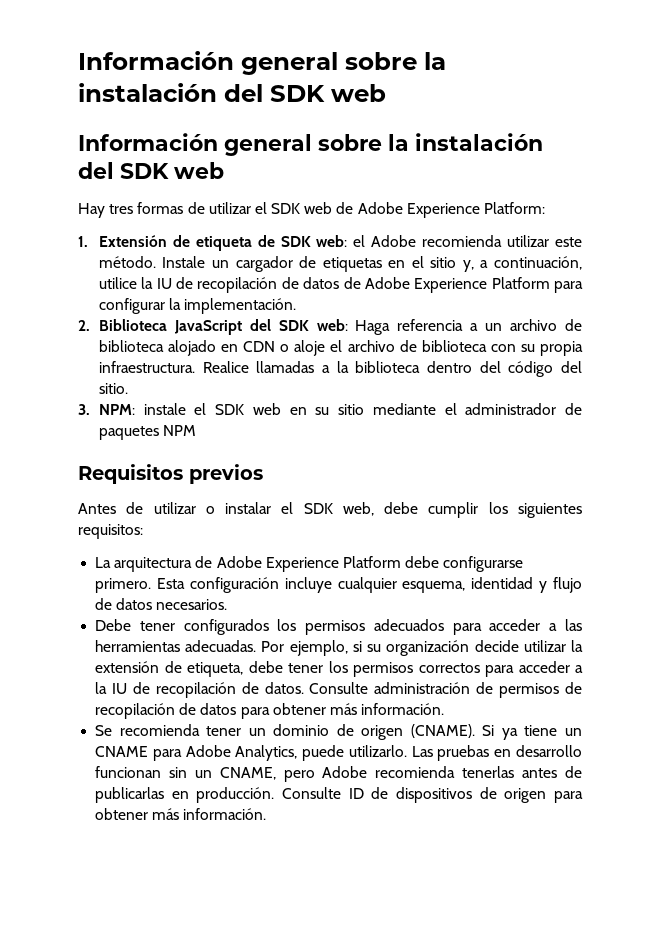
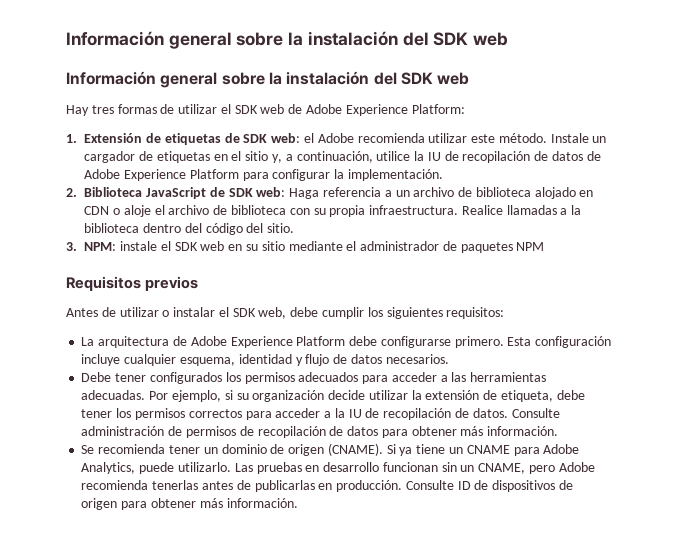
[195,236,252,251] etiqueta -> [164,133,221,145] etiquetas
[249,319,271,331] del -> [209,187,225,197] de

